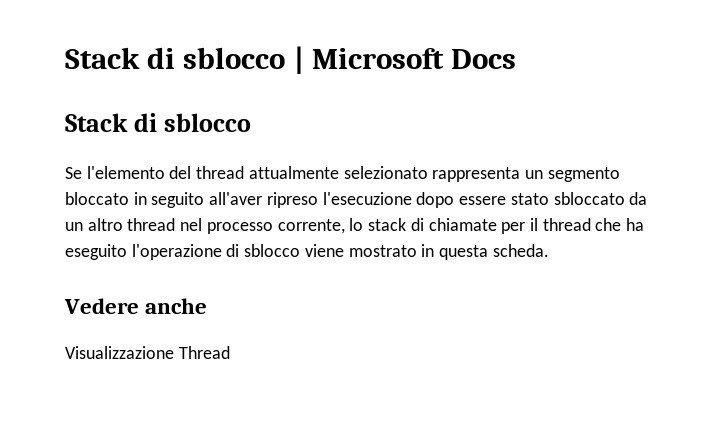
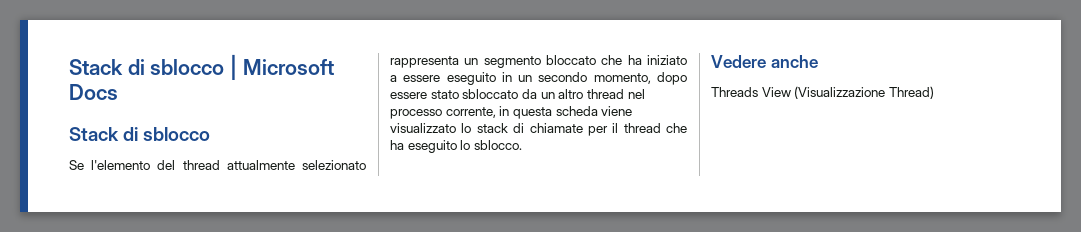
[133,192,412,208] in seguito all'aver ripreso l'esecuzione -> [601,55,687,65] [390,72,651,85] che ha iniziato a essere eseguito in un secondo momento,
(345, 226) none -> [499,106,633,119] [390,123,456,133] in questa scheda viene visualizzato
[131,244,549,260] [64,298,208,314] [65,346,230,359] l'operazione di sblocco viene mostrato in questa scheda. // Vedere anche // Visualizzazione Thread -> [460,140,522,150] [711,55,818,68] [711,86,934,99] lo sblocco. // Vedere anche // Threads View (Visualizzazione Thread)

